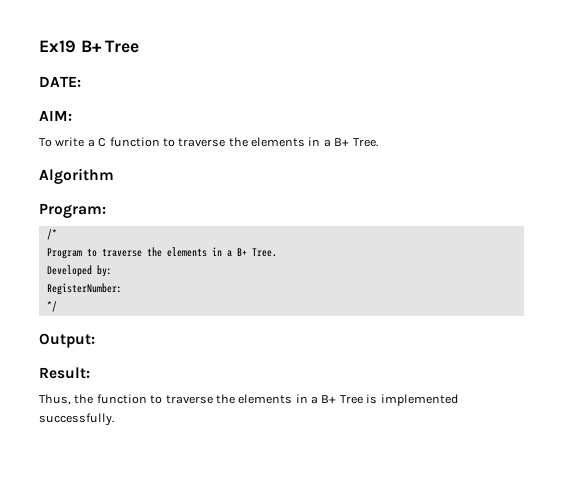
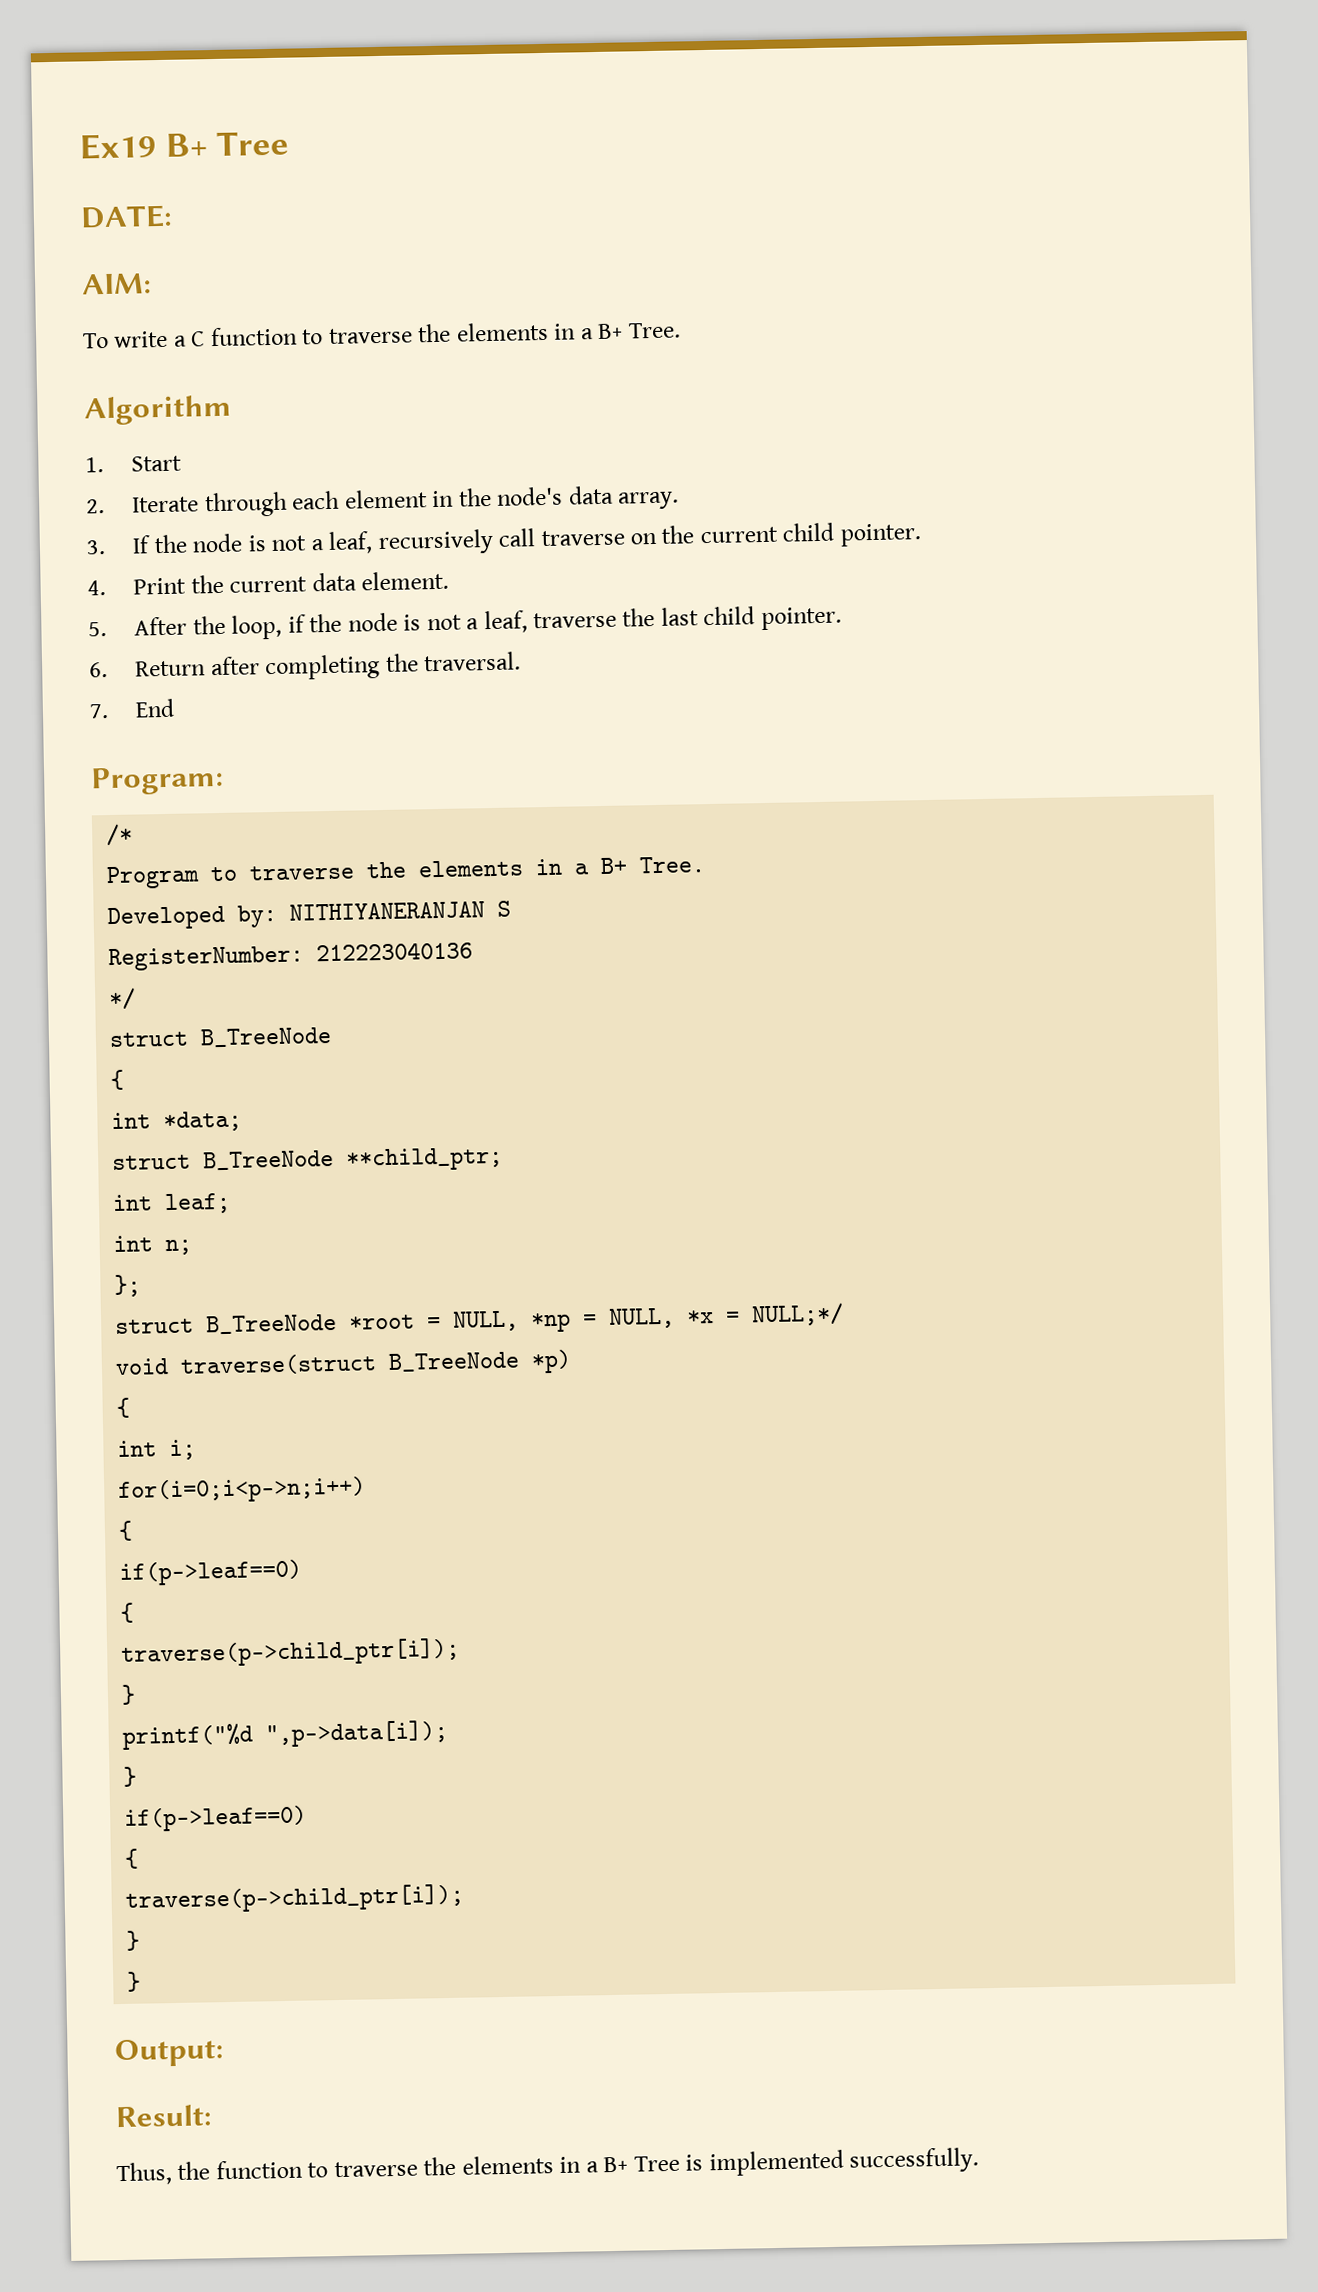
(114, 176) none -> [85,455,183,473] [86,485,680,518] [86,522,922,556] [87,570,450,596] [88,606,842,640] [89,651,522,681] [89,698,176,719] // 1. Start // 2. Iterate through each element in the node's data array. // 3. If the node is not a leaf, recursively call traverse on the current child pointer. // 4. Print the current data element. // 5. After the loop, if the node is not a leaf, traverse the last child pointer. // 6. Return after completing the traversal. // 7. End
(112, 271) none -> [289,900,512,921] NITHIYANERANJAN S
(122, 289) none -> [316,941,474,962] 212223040136
(57, 306) none -> [109,1026,333,1048] [110,1069,125,1091] [111,1110,243,1133] [112,1146,504,1172] [112,1192,232,1215] [113,1235,193,1256] [114,1274,142,1298] [115,1302,845,1335] [115,1349,573,1376] [116,1397,131,1418] [117,1439,197,1461] [118,1476,367,1504] [118,1520,134,1541] [119,1559,303,1586] [120,1602,135,1623] [121,1637,461,1668] [121,1684,137,1705] [122,1719,449,1750] [123,1766,138,1787] [124,1805,308,1832] [124,1848,140,1869] [125,1883,465,1914] [126,1930,141,1951] [127,1971,142,1992] // struct B_TreeNode // { // int *data; // struct B_TreeNode **child_ptr; // int leaf; // int n; // }; // struct B_TreeNode *root = NULL, *np = NULL, *x = NULL;*/ // void traverse(struct B_TreeNode *p) // { // int i; // for(i=0;i<p->n;i++) // { // if(p->leaf==0) // { // traverse(p->child_ptr[i]); // } // printf("%d ",p->data[i]); // } // if(p->leaf==0) // { // traverse(p->child_ptr[i]); // } // }

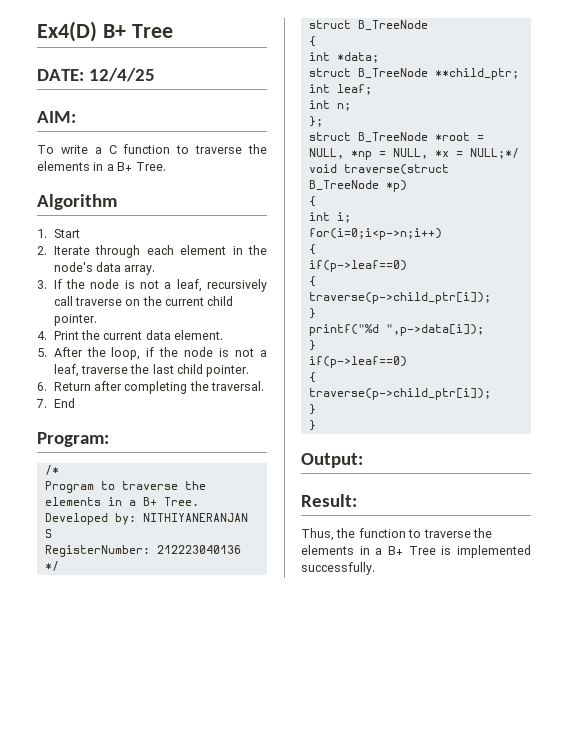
[79,133,156,160] Ex19 -> [37,21,97,42] Ex4(D)
(173, 216) none -> [88,68,155,82] 12/4/25

